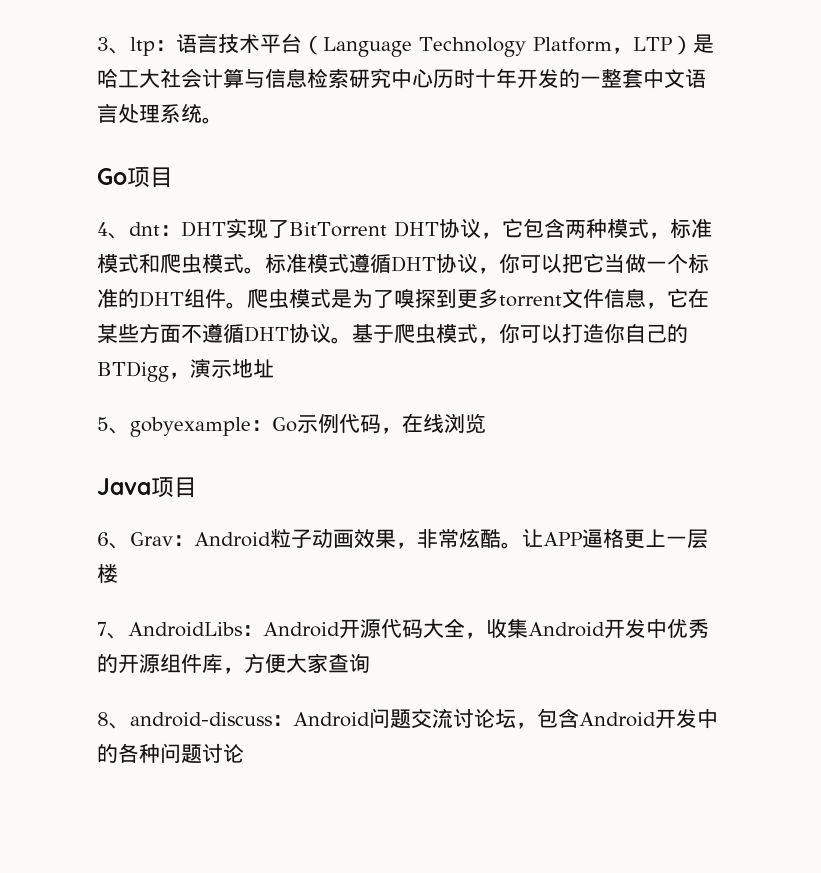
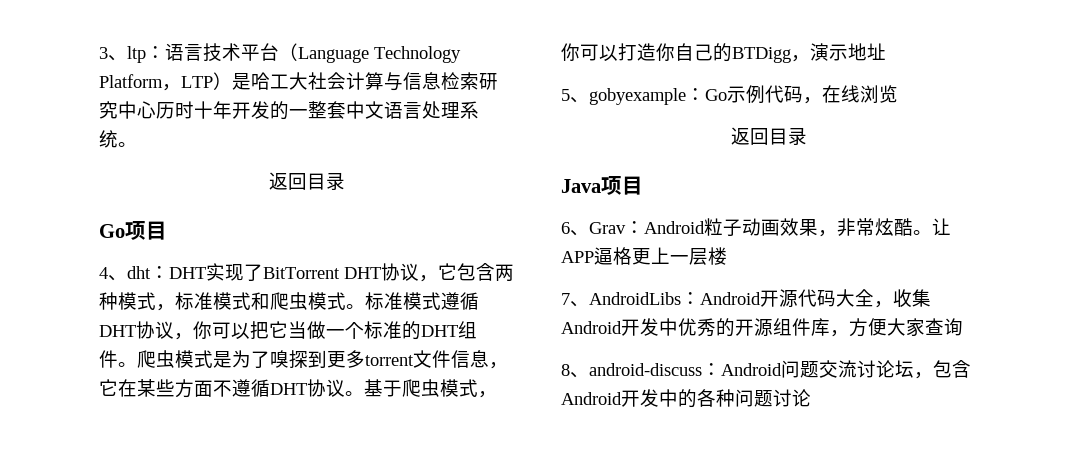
(223, 120) none -> [268,172,345,190] // 返回目录
[129,222,160,236] dnt -> [127,266,151,279] dht
(486, 423) none -> [730,127,807,145] // 返回目录

